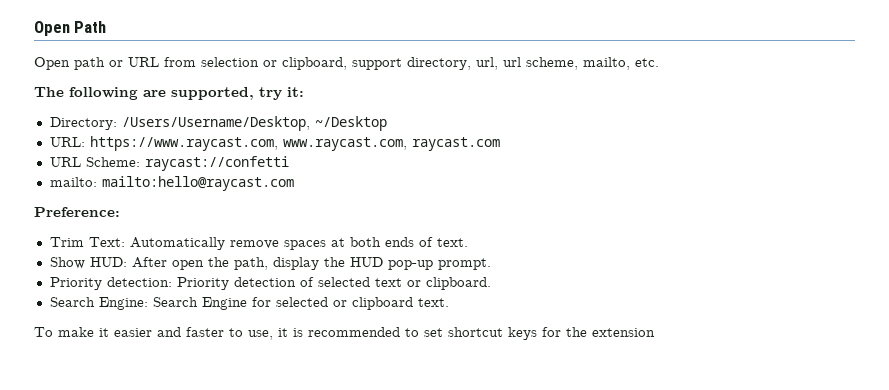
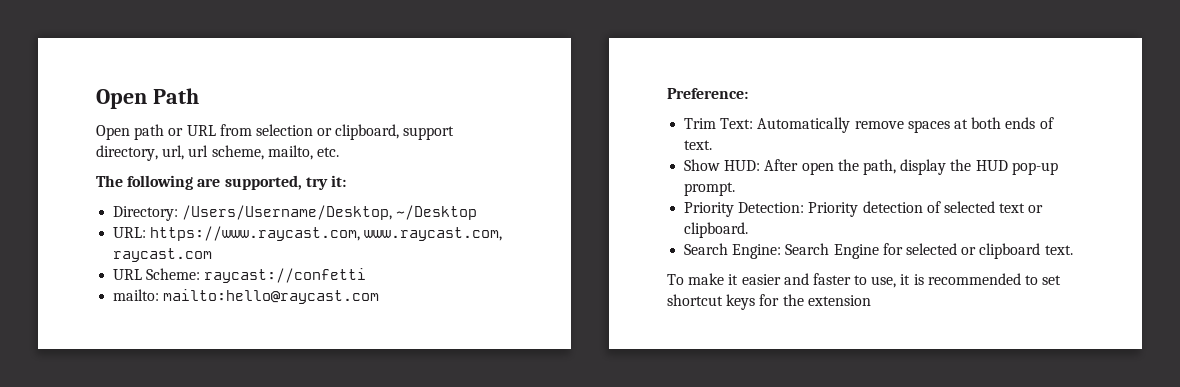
[106,277,172,287] detection: -> [738,202,805,213] Detection:

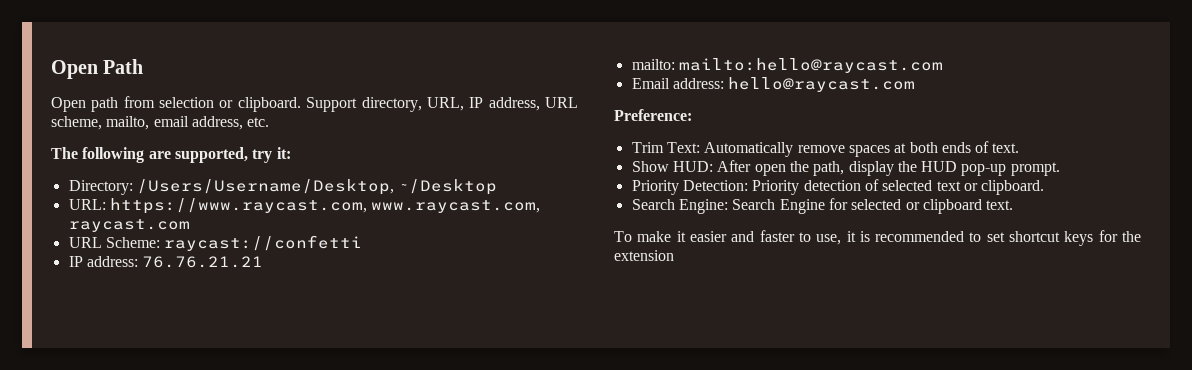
[168,125,216,136] or URL -> (119, 104) none
[335,124,455,140] [96,145,313,161] clipboard, support directory, url, url scheme, mailto, -> [237,97,579,112] [51,116,243,130] clipboard. Support directory, URL, IP address, URL scheme, mailto, email address,
(367, 275) none -> [68,256,264,268] // IP address: 76.76.21.21
(380, 296) none -> [631,77,916,92] // Email address: hello@raycast.com

